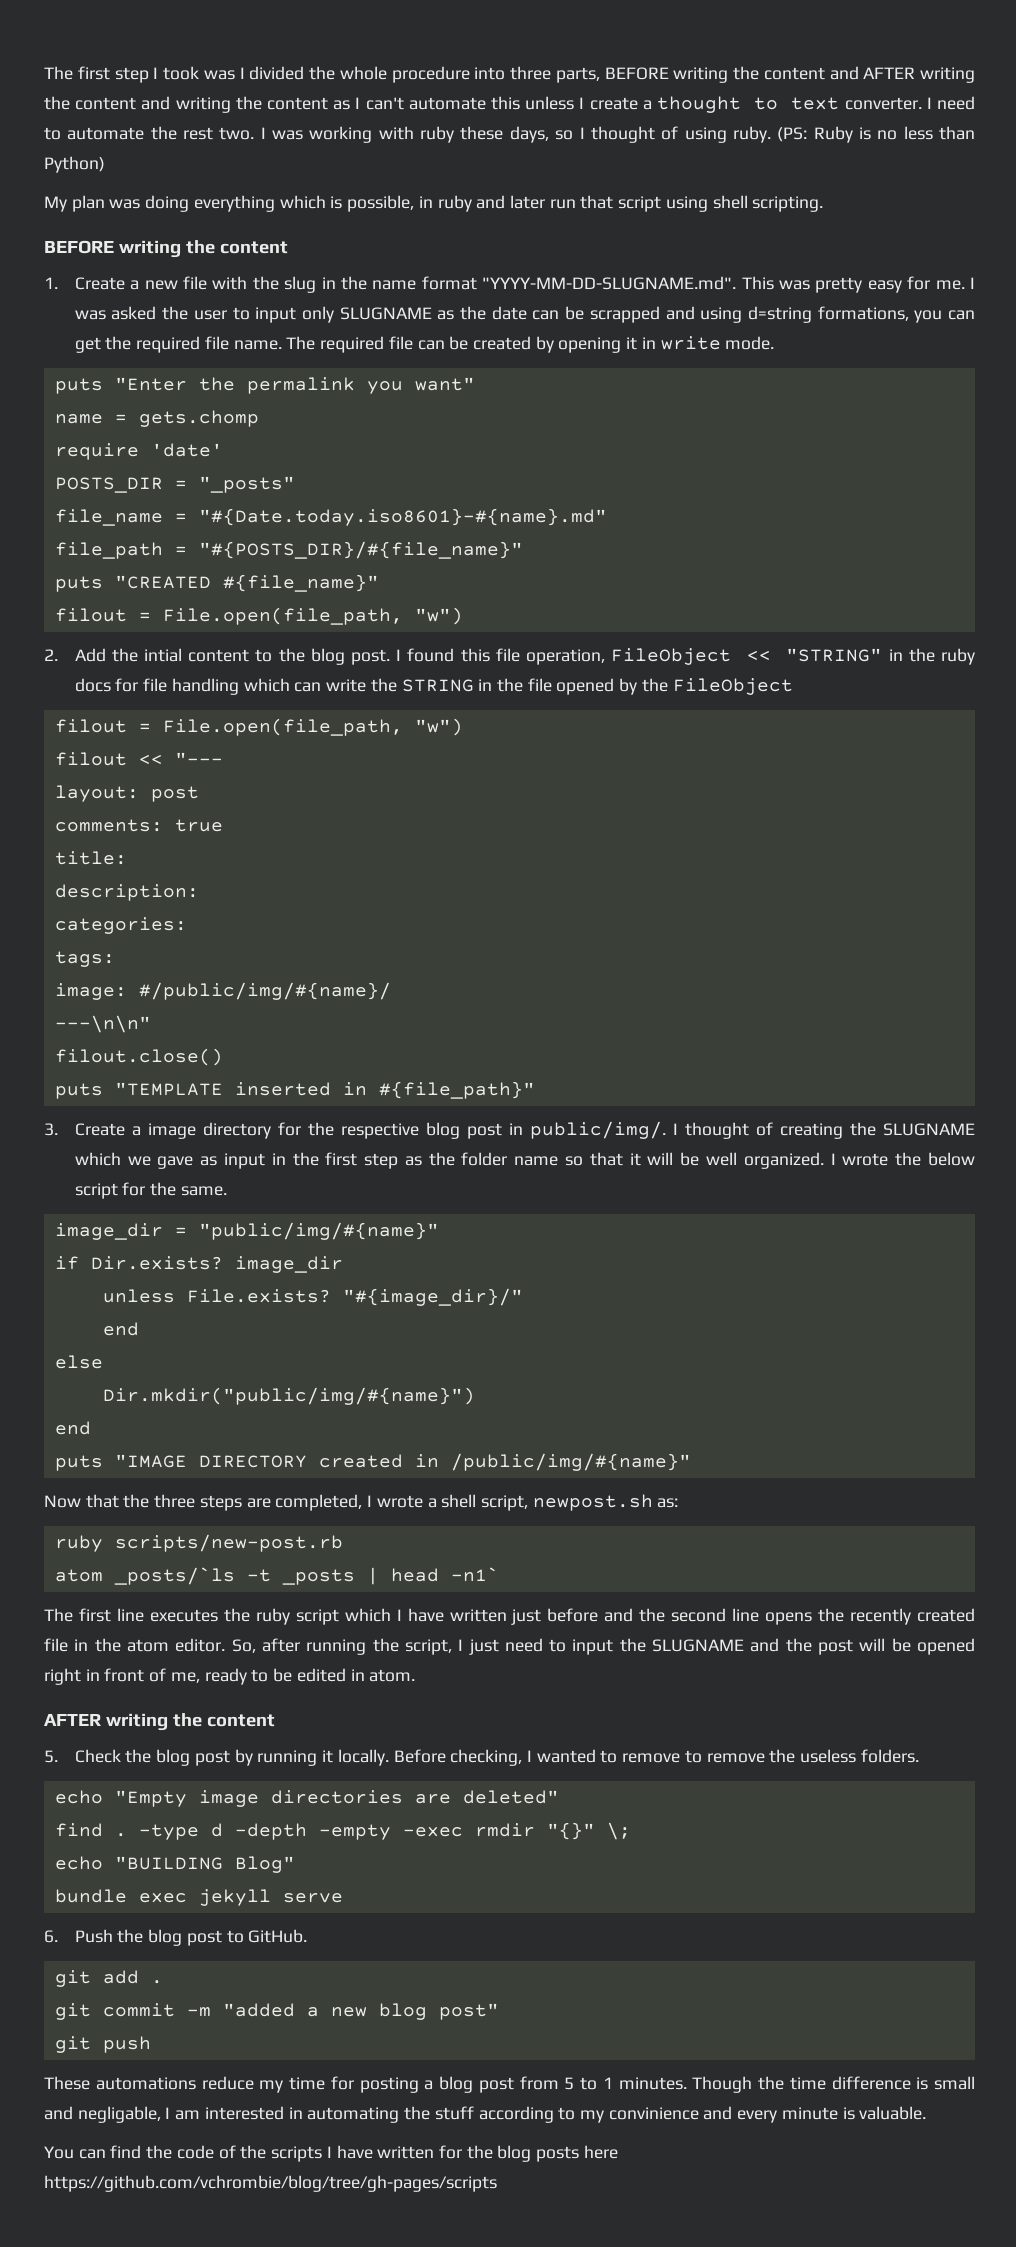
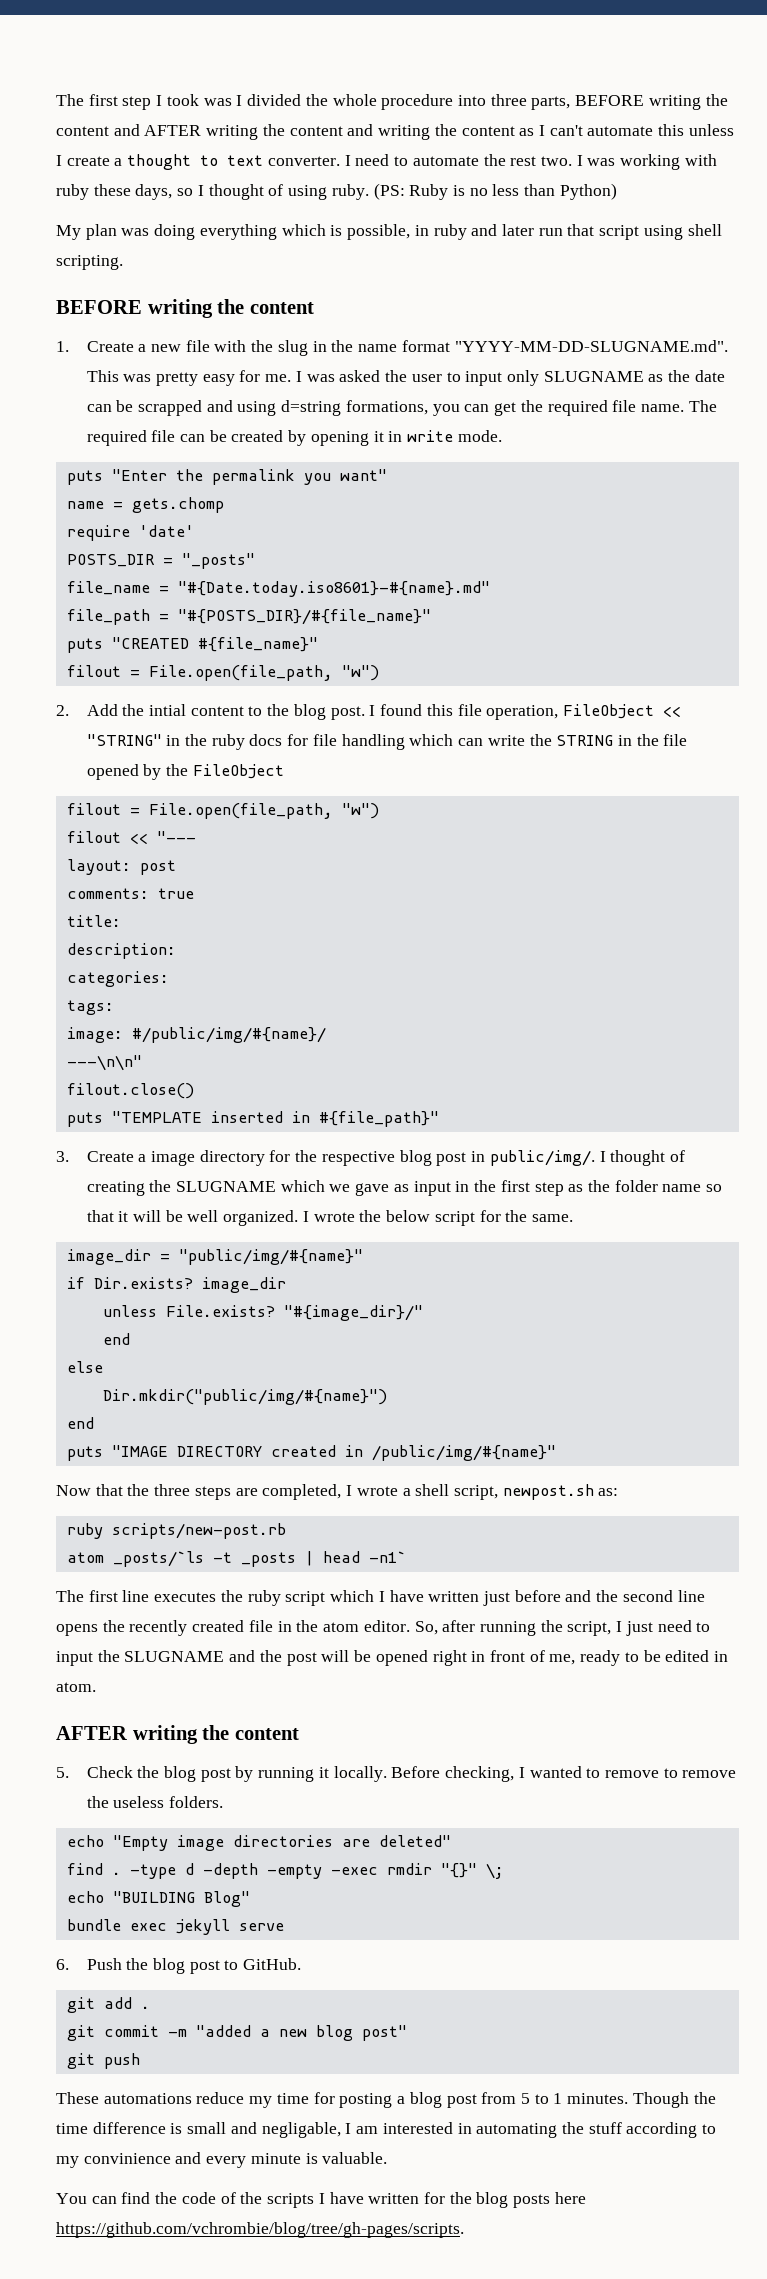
[44,2175,497,2192] https://github.com/vchrombie/blog/tree/gh-pages/scripts -> [56,2222,464,2238] https://github.com/vchrombie/blog/tree/gh-pages/scripts.

